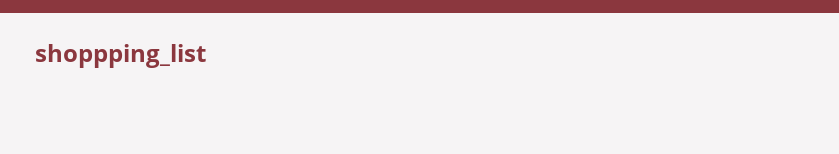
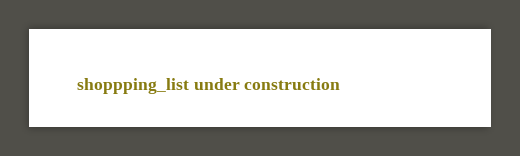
(206, 56) none -> [193,78,341,90] under construction

